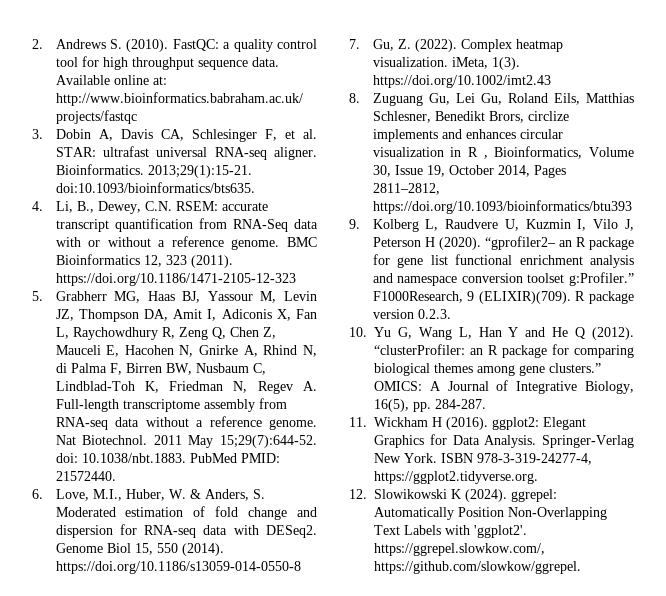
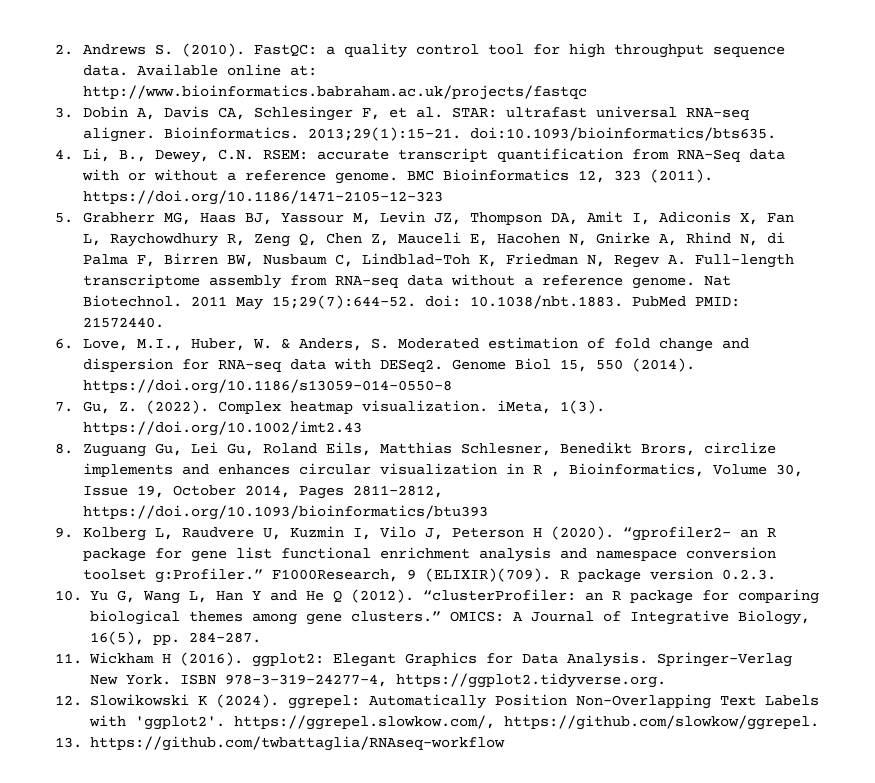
(581, 567) none -> [55,736,505,751] // 13. https://github.com/twbattaglia/RNAseq-workflow

